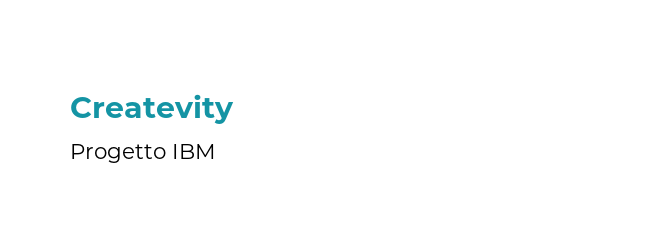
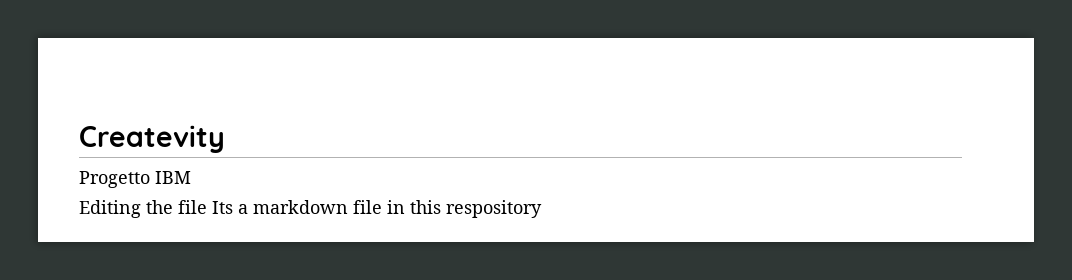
(216, 151) none -> [79,200,542,218] // Editing the file Its a markdown file in this respository

